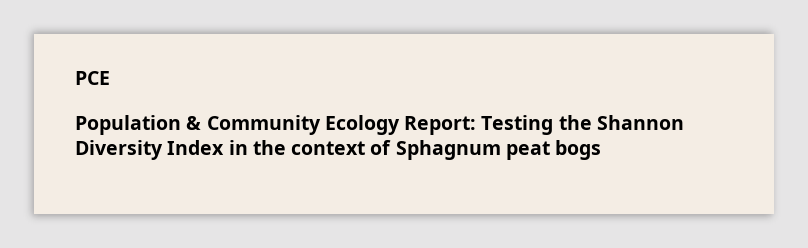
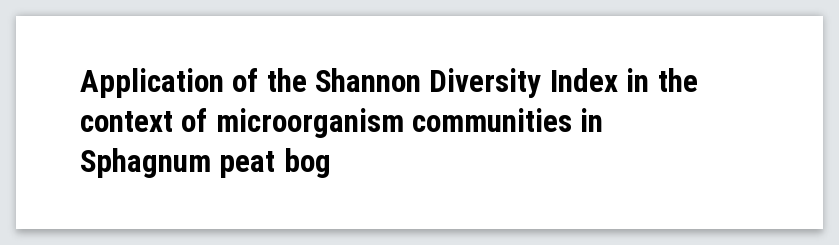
[75,71,110,85] [75,115,554,135] PCE // Population & Community Ecology Report: Testing -> [80,68,259,98] Application of
(392, 147) none -> [215,108,604,138] microorganism communities in
[555,140,602,160] bogs -> [283,148,331,178] bog

